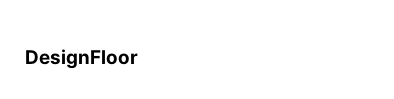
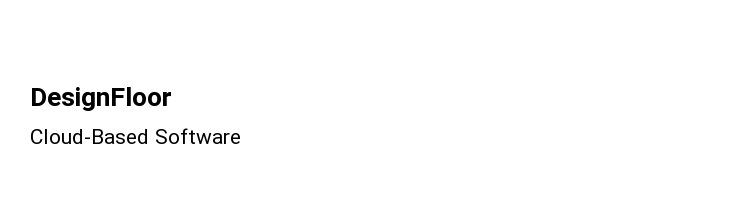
(138, 59) none -> [30,128,241,144] // Cloud-Based Software

